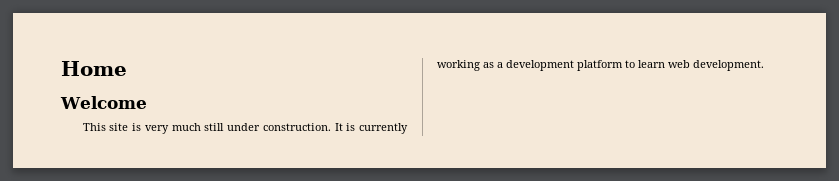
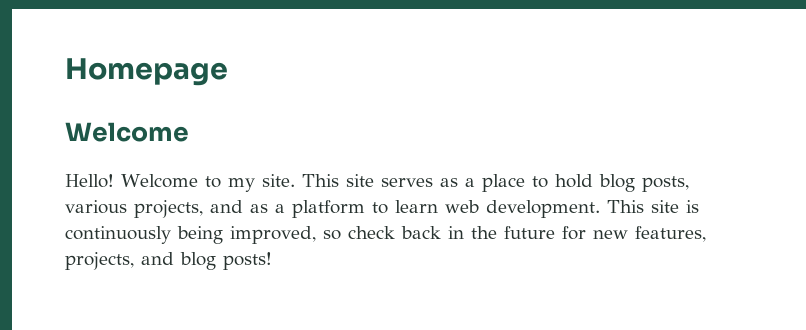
[61,61,127,76] Home -> [65,58,228,86] Homepage
[82,123,408,134] [437,60,574,71] This site is very much still under construction. It is currently working as a development -> [65,174,689,192] [65,200,285,218] Hello! Welcome to my site. This site serves as a place to hold blog posts, various projects, and as a
(764, 65) none -> [607,200,699,213] [65,226,706,244] [65,252,272,270] This site is continuously being improved, so check back in the future for new features, projects, and blog posts!

